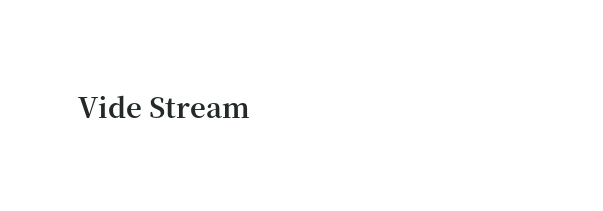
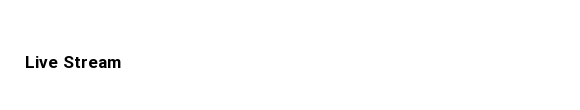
[78,95,142,118] Vide -> [25,56,58,68] Live

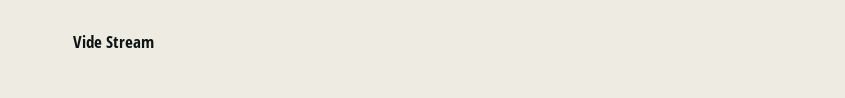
[25,56,58,68] Live -> [73,35,102,48] Vide

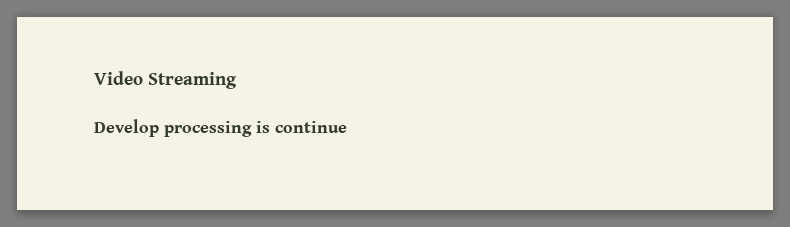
[73,35,155,48] Vide Stream -> [94,71,237,89] [94,119,347,137] Video Streaming // Develop processing is continue

